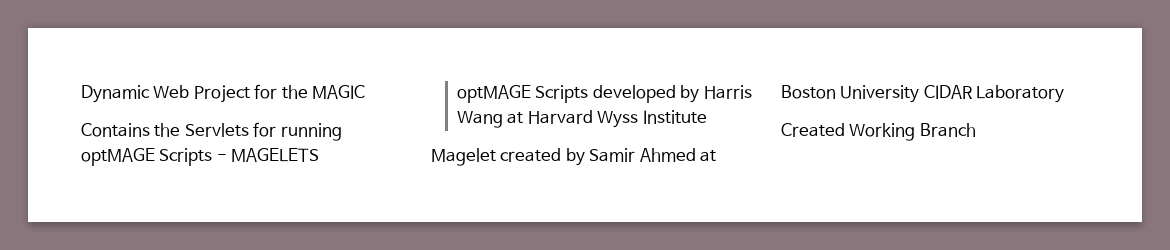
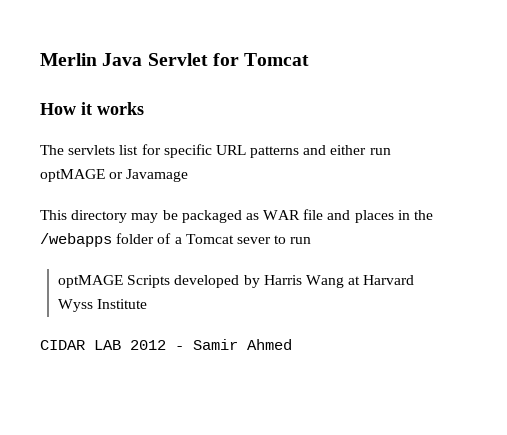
[81,84,366,103] [81,122,342,141] [81,148,320,166] Dynamic Web Project for the MAGIC // Contains the Servlets for running optMAGE Scripts - MAGELETS -> [40,53,310,66] [40,102,144,115] [40,144,391,158] [40,169,189,182] [40,209,434,223] [40,233,312,247] Merlin Java Servlet for Tomcat // How it works // The servlets list for specific URL patterns and either run optMAGE or Javamage // This directory may be packaged as WAR file and places in the /webapps folder of a Tomcat sever to run
[431,148,717,166] [781,85,1065,103] [781,123,976,141] Magelet created by Samir Ahmed at Boston University CIDAR Laboratory // Created Working Branch -> [40,339,292,350] CIDAR LAB 2012 - Samir Ahmed

